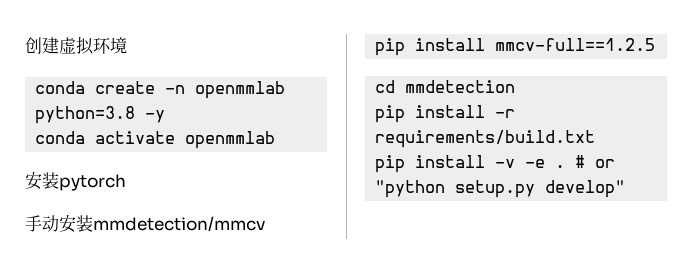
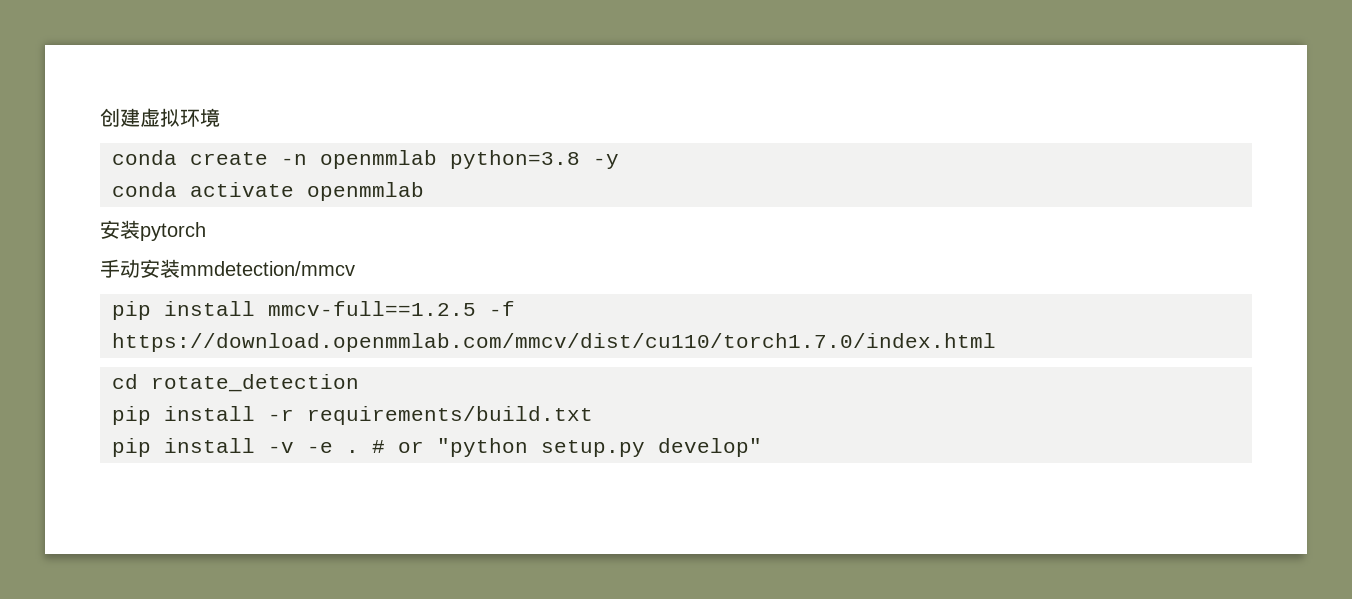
(656, 44) none -> [489,301,515,316] [112,333,996,352] -f https://download.openmmlab.com/mmcv/dist/cu110/torch1.7.0/index.html
[405,80,516,93] mmdetection -> [151,374,359,392] rotate_detection

